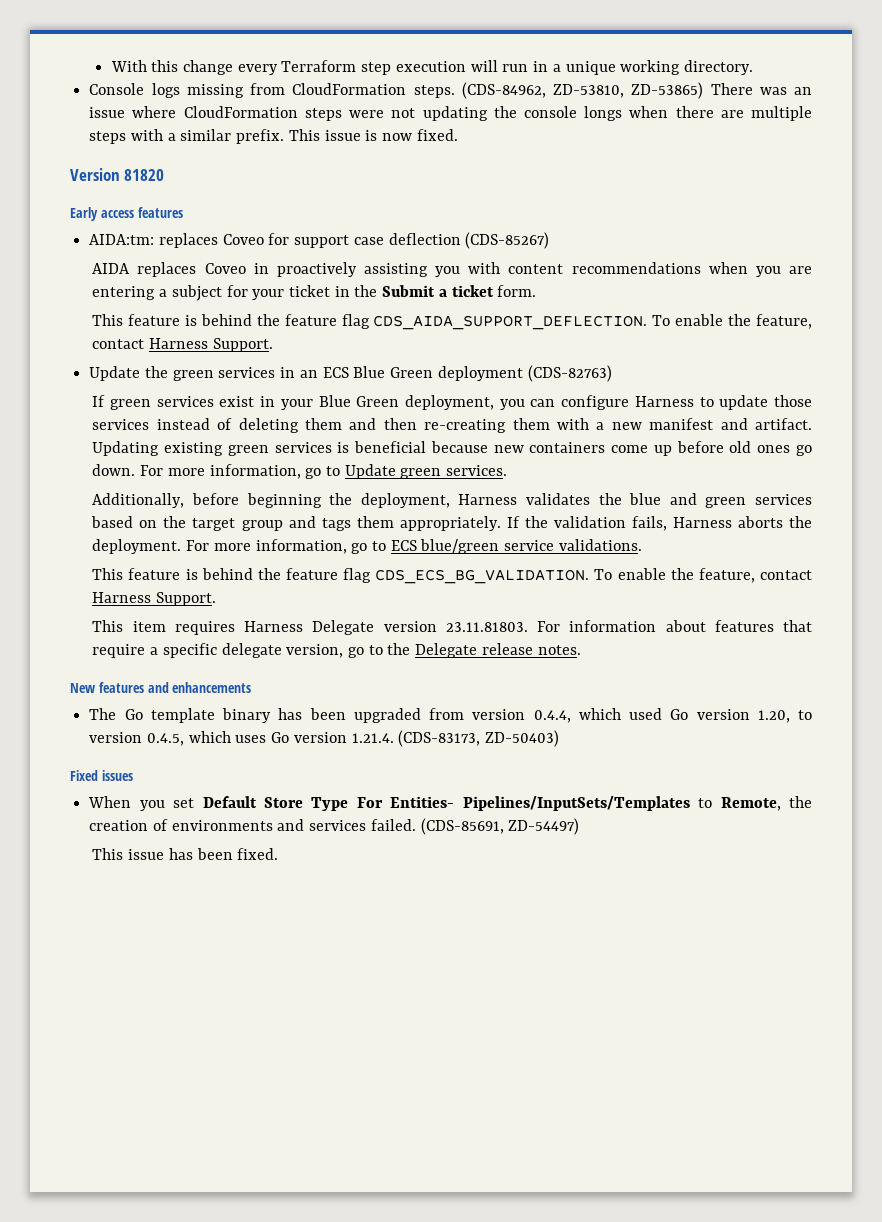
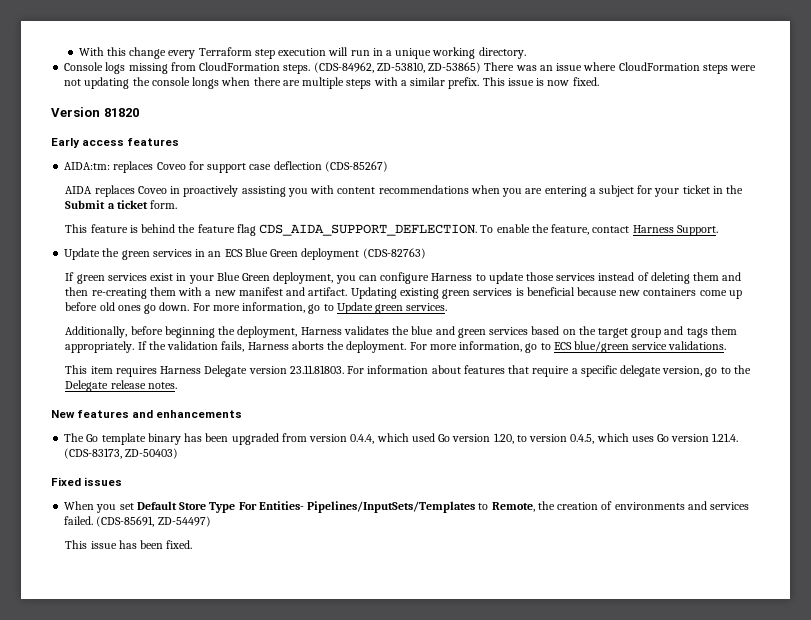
[92,568,812,584] [92,592,217,606] // This feature is behind the feature flag CDS_ECS_BG_VALIDATION. To enable the feature, contact Harness Support. -> (727, 345) none

